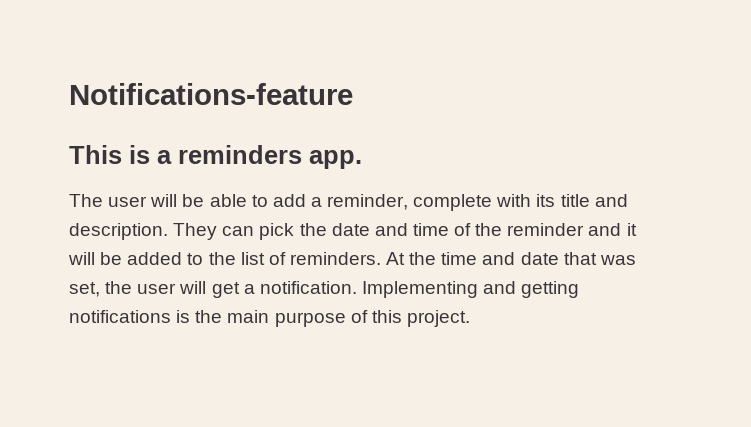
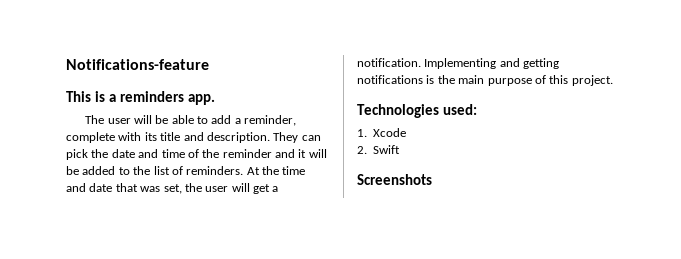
(470, 318) none -> [357,104,477,118] [357,128,407,137] [357,145,401,154] [357,174,432,185] // Technologies used: // 1. Xcode // 2. Swift // Screenshots

